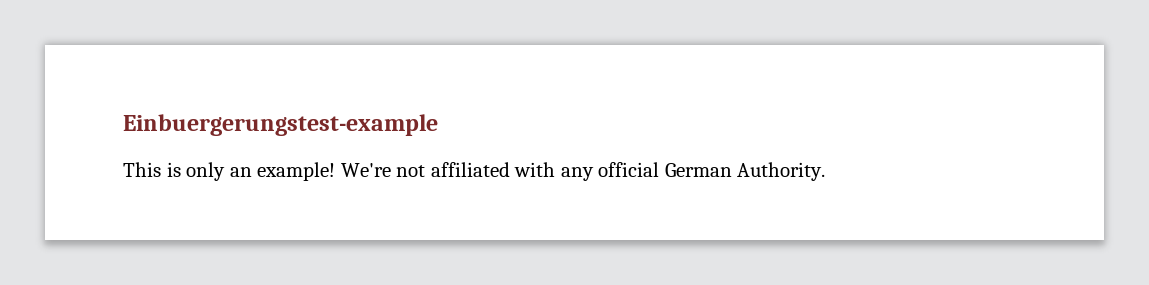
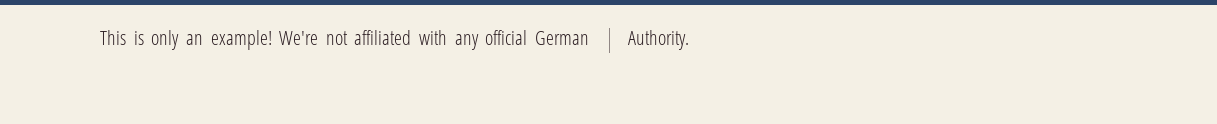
[123,114,438,136] Einbuergerungstest-example // -> (100, 37) none

